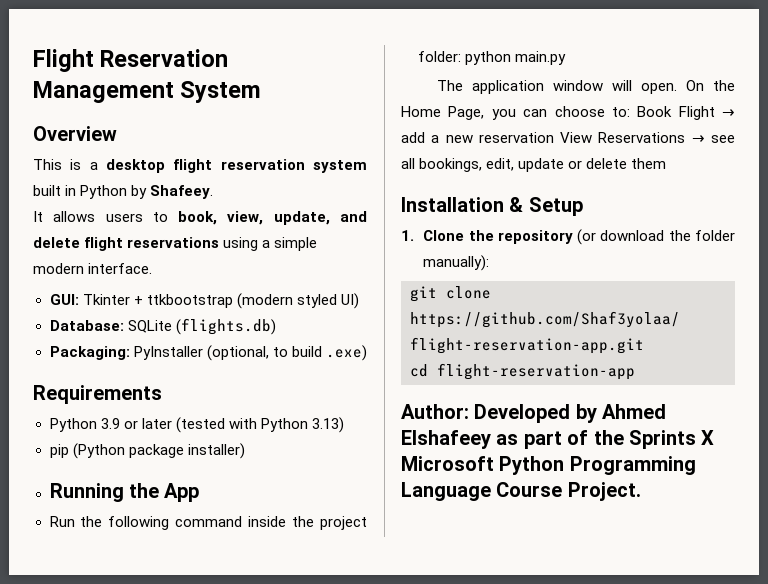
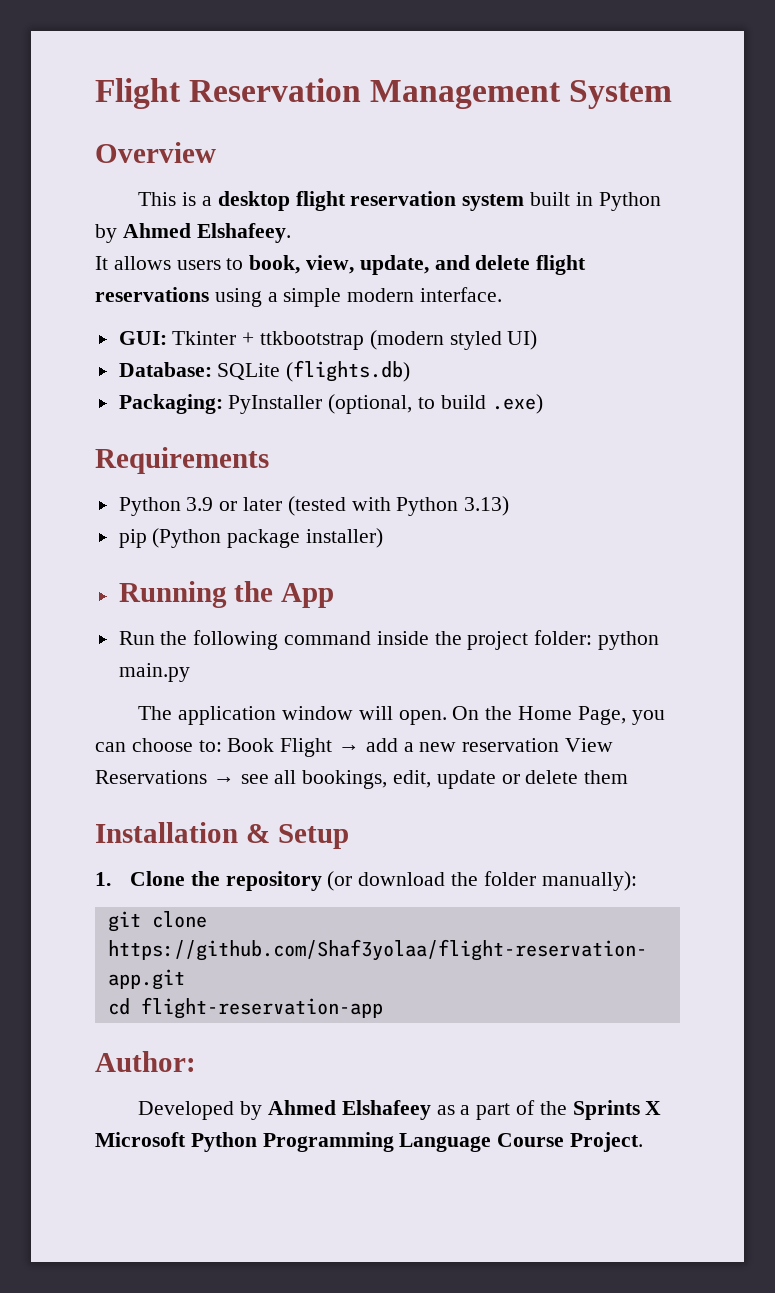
[150,185,214,199] Shafeey. -> [122,223,291,243] Ahmed Elshafeey.
(469, 411) none -> (196, 1061) //
(519, 439) none -> [460,1105,471,1115] a

